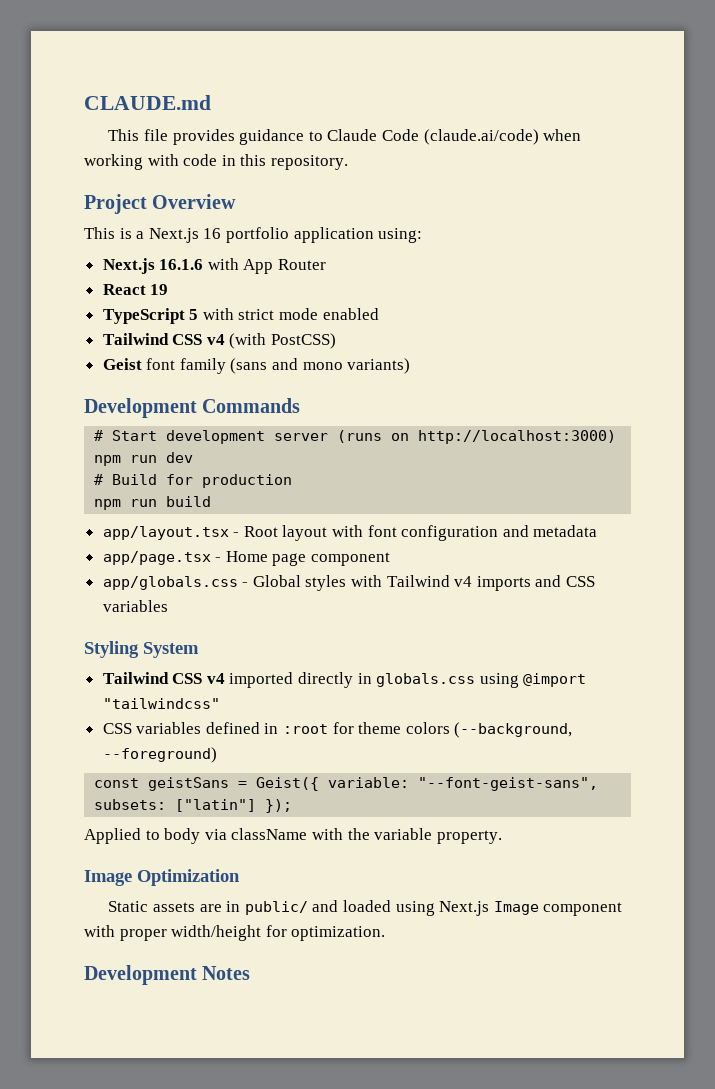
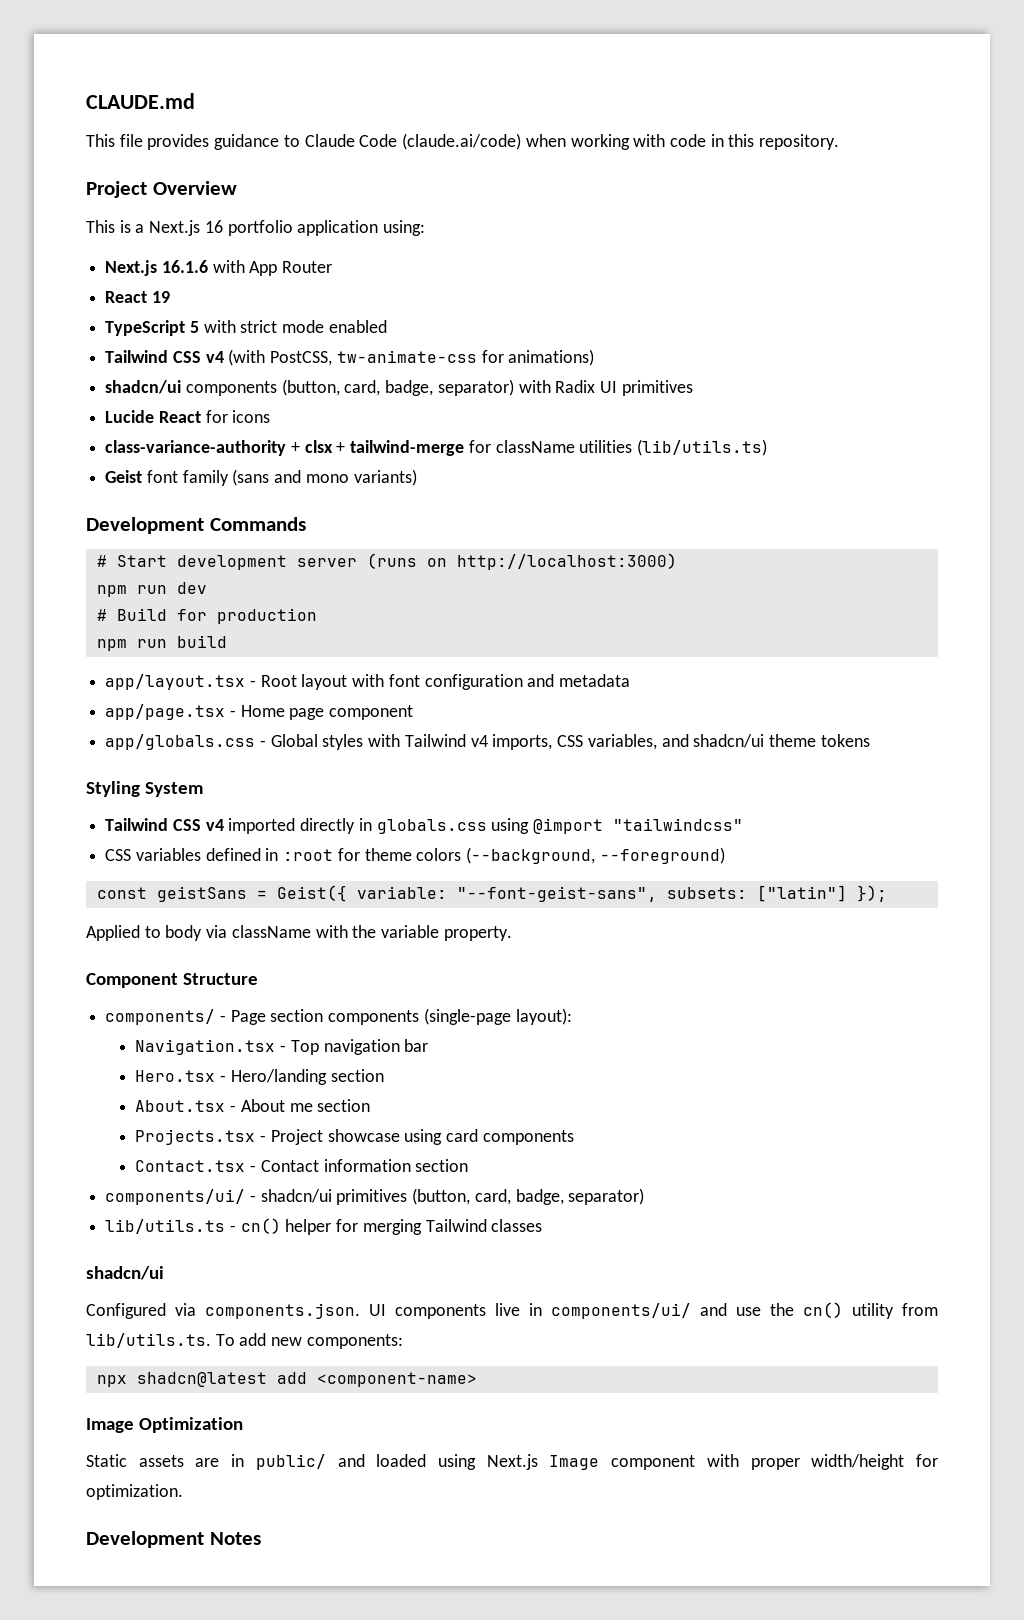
[271,333,337,349] PostCSS) -> [270,349,595,366] [105,379,693,396] [105,410,271,423] [105,439,768,456] PostCSS, tw-animate-css for animations) // shadcn/ui components (button, card, badge, separator) with Radix UI primitives // Lucide React for icons // class-variance-authority + clsx + tailwind-merge for className utilities (lib/utils.ts)
[476,575,596,591] [102,600,168,612] imports and CSS variables -> [492,734,870,750] imports, CSS variables, and shadcn/ui theme tokens
(502, 837) none -> [86,973,259,988] [105,1008,572,1025] [135,1039,429,1055] [135,1069,384,1085] [135,1099,371,1112] [135,1129,574,1145] [135,1159,469,1172] [105,1188,645,1205] [105,1218,543,1235] [86,1266,164,1280] [86,1302,938,1319] [86,1333,403,1349] [96,1372,477,1387] // Component Structure // components/ - Page section components (single-page layout): // Navigation.tsx - Top navigation bar // Hero.tsx - Hero/landing section // About.tsx - About me section // Projects.tsx - Project showcase using card components // Contact.tsx - Contact information section // components/ui/ - shadcn/ui primitives (button, card, badge, separator) // lib/utils.ts - cn() helper for merging Tailwind classes // shadcn/ui // Configured via components.json. UI components live in components/ui/ and use the cn() utility from lib/utils.ts. To add new components: // npx shadcn@latest add <component-name>

